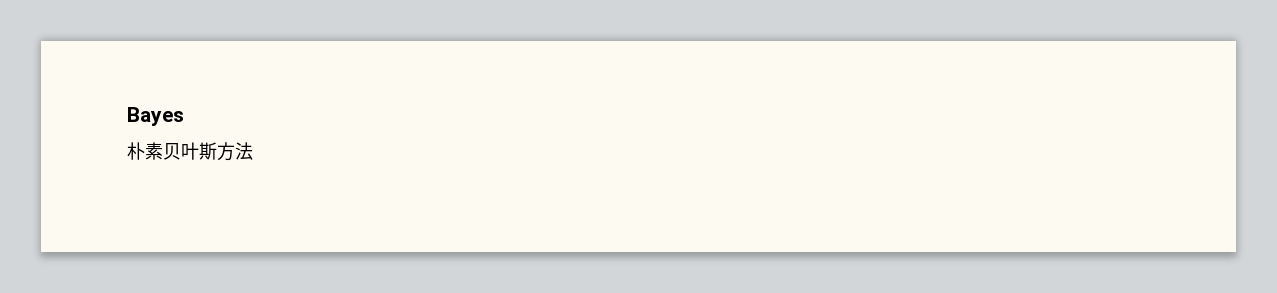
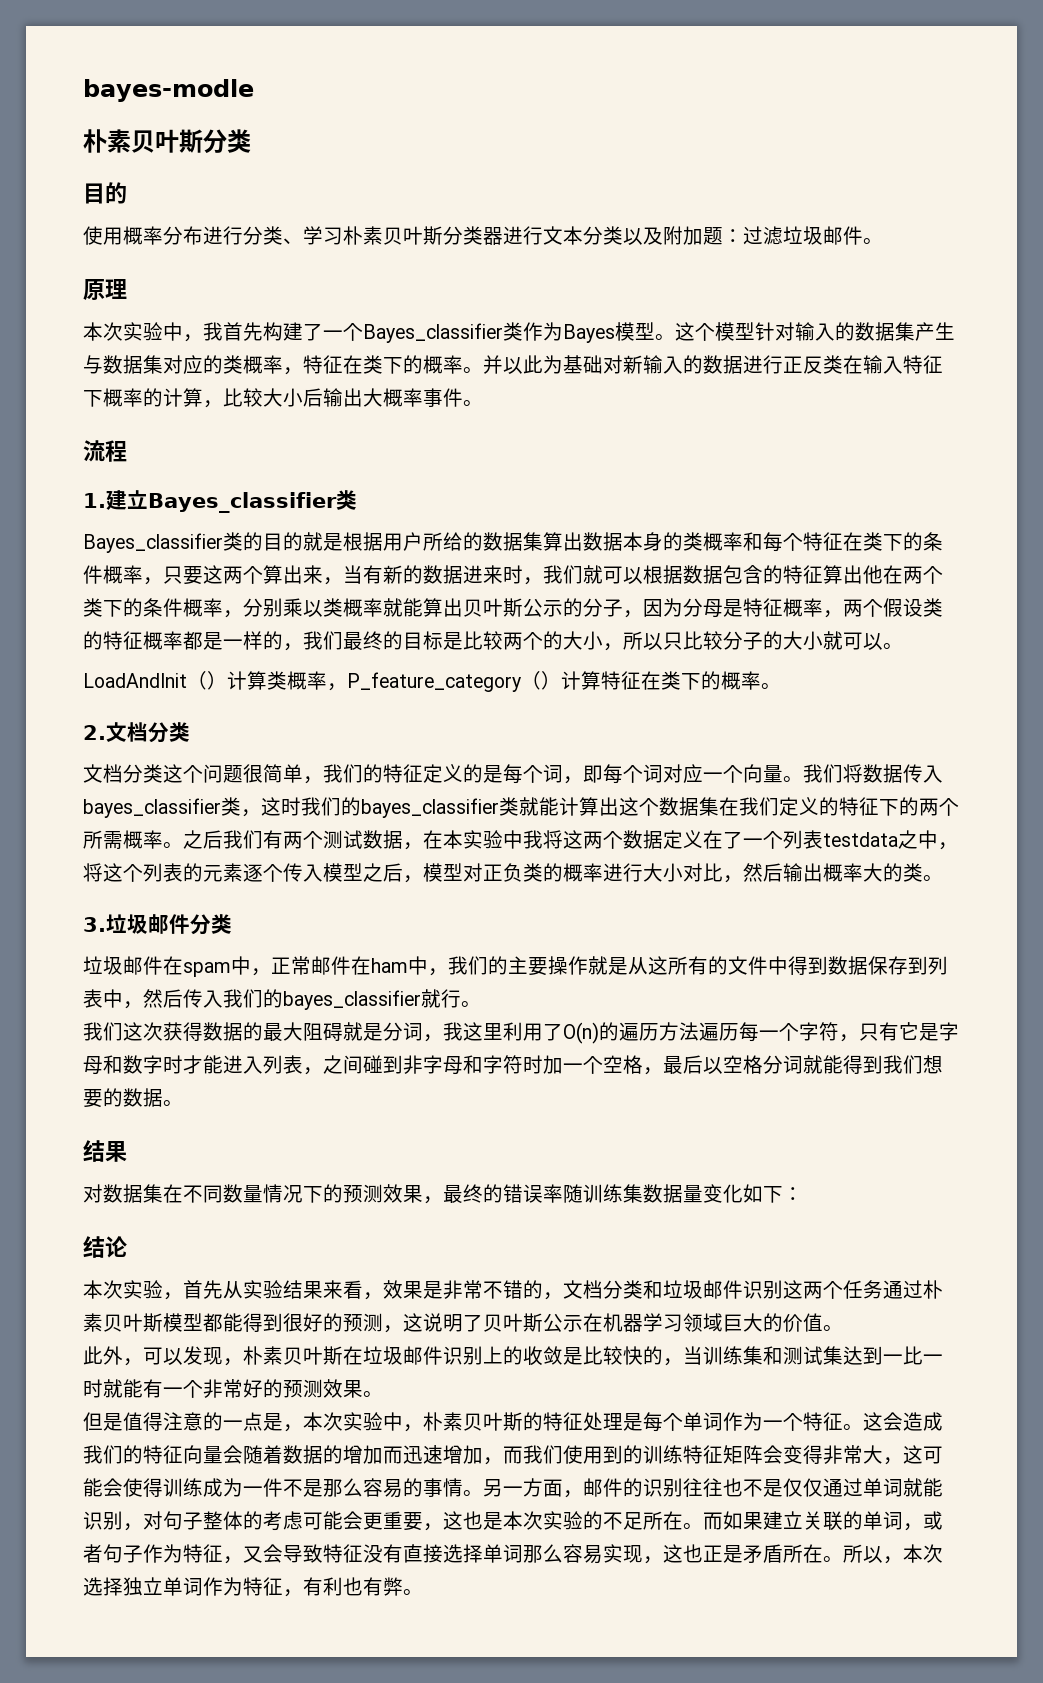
[127,107,184,126] [127,142,253,161] Bayes // 朴素贝叶斯方法 -> [83,79,254,102] [83,129,251,154] [83,182,127,204] [83,226,883,245] [83,279,127,300] [83,322,955,343] [83,355,943,375] [83,388,483,408] [83,440,127,462] [83,490,357,513] [83,532,943,553] [83,565,943,585] [83,598,943,618] [83,631,903,651] [83,671,781,692] [83,722,190,743] [83,764,943,784] [83,797,959,818] [83,830,958,850] [83,863,943,883] [83,914,232,935] [83,956,948,977] [83,989,481,1010] [83,1022,959,1044] [83,1055,943,1075] [83,1088,183,1108] [83,1140,127,1162] [83,1184,803,1204] [83,1236,127,1258] [83,1280,943,1300] [83,1313,843,1333] [83,1346,943,1366] [83,1379,383,1398] [83,1412,943,1432] [83,1445,943,1465] [83,1478,943,1498] [83,1511,943,1531] [83,1544,943,1564] [83,1577,423,1597] bayes-modle // 朴素贝叶斯分类 // 目的 // 使用概率分布进行分类、学习朴素贝叶斯分类器进行文本分类以及附加题：过滤垃圾邮件。 // 原理 // 本次实验中，我首先构建了一个Bayes_classifier类作为Bayes模型。这个模型针对输入的数据集产生与数据集对应的类概率，特征在类下的概率。并以此为基础对新输入的数据进行正反类在输入特征下概率的计算，比较大小后输出大概率事件。 // 流程 // 1.建立Bayes_classifier类 // Bayes_classifier类的目的就是根据用户所给的数据集算出数据本身的类概率和每个特征在类下的条件概率，只要这两个算出来，当有新的数据进来时，我们就可以根据数据包含的特征算出他在两个类下的条件概率，分别乘以类概率就能算出贝叶斯公示的分子，因为分母是特征概率，两个假设类的特征概率都是一样的，我们最终的目标是比较两个的大小，所以只比较分子的大小就可以。 // LoadAndInit（）计算类概率，P_feature_category（）计算特征在类下的概率。 // 2.文档分类 // 文档分类这个问题很简单，我们的特征定义的是每个词，即每个词对应一个向量。我们将数据传入bayes_classifier类，这时我们的bayes_classifier类就能计算出这个数据集在我们定义的特征下的两个所需概率。之后我们有两个测试数据，在本实验中我将这两个数据定义在了一个列表testdata之中，将这个列表的元素逐个传入模型之后，模型对正负类的概率进行大小对比，然后输出概率大的类。 // 3.垃圾邮件分类 // 垃圾邮件在spam中，正常邮件在ham中，我们的主要操作就是从这所有的文件中得到数据保存到列表中，然后传入我们的bayes_classifier就行。 // 我们这次获得数据的最大阻碍就是分词，我这里利用了O(n)的遍历方法遍历每一个字符，只有它是字母和数字时才能进入列表，之间碰到非字母和字符时加一个空格，最后以空格分词就能得到我们想要的数据。 // 结果 // 对数据集在不同数量情况下的预测效果，最终的错误率随训练集数据量变化如下： // 结论 // 本次实验，首先从实验结果来看，效果是非常不错的，文档分类和垃圾邮件识别这两个任务通过朴素贝叶斯模型都能得到很好的预测，这说明了贝叶斯公示在机器学习领域巨大的价值。 // 此外，可以发现，朴素贝叶斯在垃圾邮件识别上的收敛是比较快的，当训练集和测试集达到一比一时就能有一个非常好的预测效果。 // 但是值得注意的一点是，本次实验中，朴素贝叶斯的特征处理是每个单词作为一个特征。这会造成我们的特征向量会随着数据的增加而迅速增加，而我们使用到的训练特征矩阵会变得非常大，这可能会使得训练成为一件不是那么容易的事情。另一方面，邮件的识别往往也不是仅仅通过单词就能识别，对句子整体的考虑可能会更重要，这也是本次实验的不足所在。而如果建立关联的单词，或者句子作为特征，又会导致特征没有直接选择单词那么容易实现，这也正是矛盾所在。所以，本次选择独立单词作为特征，有利也有弊。

